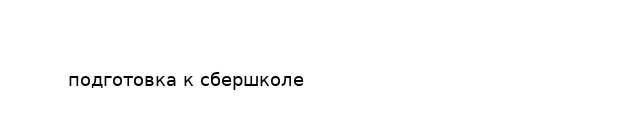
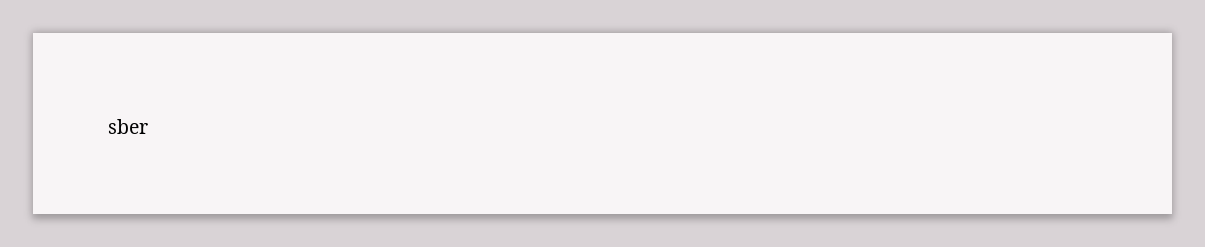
[68,71,304,90] подготовка к сбершколе -> [108,119,148,134] sber

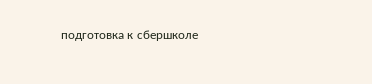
[108,119,148,134] sber -> [61,30,198,41] подготовка к сбершколе

